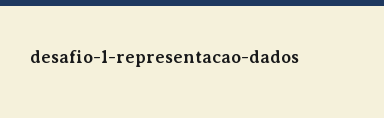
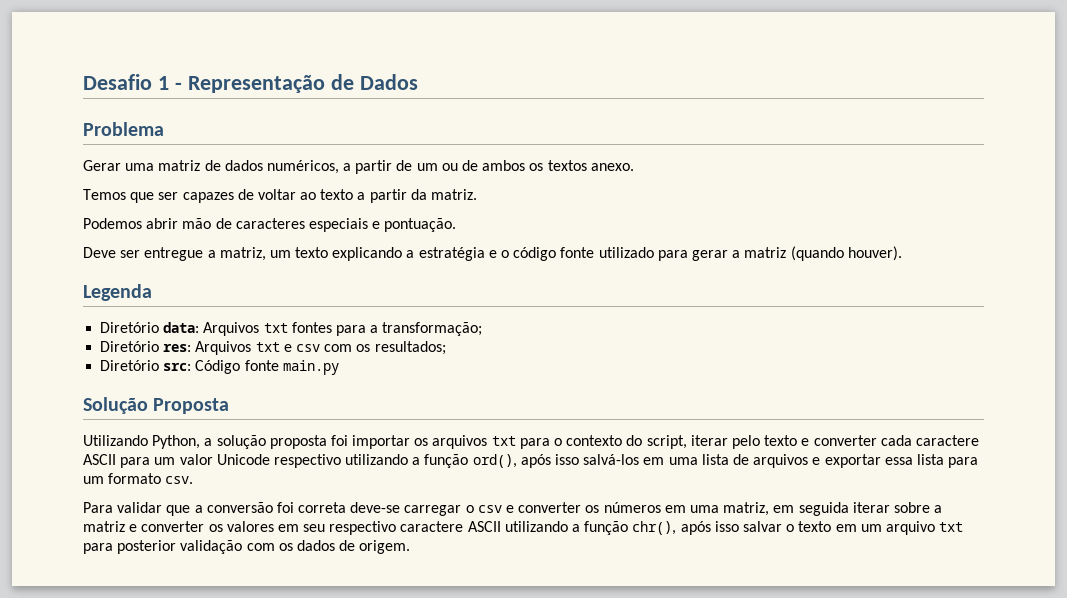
[30,50,299,67] desafio-1-representacao-dados -> [83,74,418,93] [83,122,164,136] [83,160,634,174] [83,189,478,203] [83,218,457,232] [83,246,902,261] [83,284,152,301] [100,322,483,336] [100,341,446,355] [100,360,339,375] [83,397,230,414] [83,435,979,449] [83,454,979,468] [83,473,194,484] [83,502,943,516] [83,521,964,535] [83,540,411,554] Desafio 1 - Representação de Dados // Problema // Gerar uma matriz de dados numéricos, a partir de um ou de ambos os textos anexo. // Temos que ser capazes de voltar ao texto a partir da matriz. // Podemos abrir mão de caracteres especiais e pontuação. // Deve ser entregue a matriz, um texto explicando a estratégia e o código fonte utilizado para gerar a matriz (quando houver). // Legenda // Diretório data: Arquivos txt fontes para a transformação; // Diretório res: Arquivos txt e csv com os resultados; // Diretório src: Código fonte main.py // Solução Proposta // Utilizando Python, a solução proposta foi importar os arquivos txt para o contexto do script, iterar pelo texto e converter cada caractere ASCII para um valor Unicode respectivo utilizando a função ord(), após isso salvá-los em uma lista de arquivos e exportar essa lista para um formato csv. // Para validar que a conversão foi correta deve-se carregar o csv e converter os números em uma matriz, em seguida iterar sobre a matriz e converter os valores em seu respectivo caractere ASCII utilizando a função chr(), após isso salvar o texto em um arquivo txt para posterior validação com os dados de origem.

